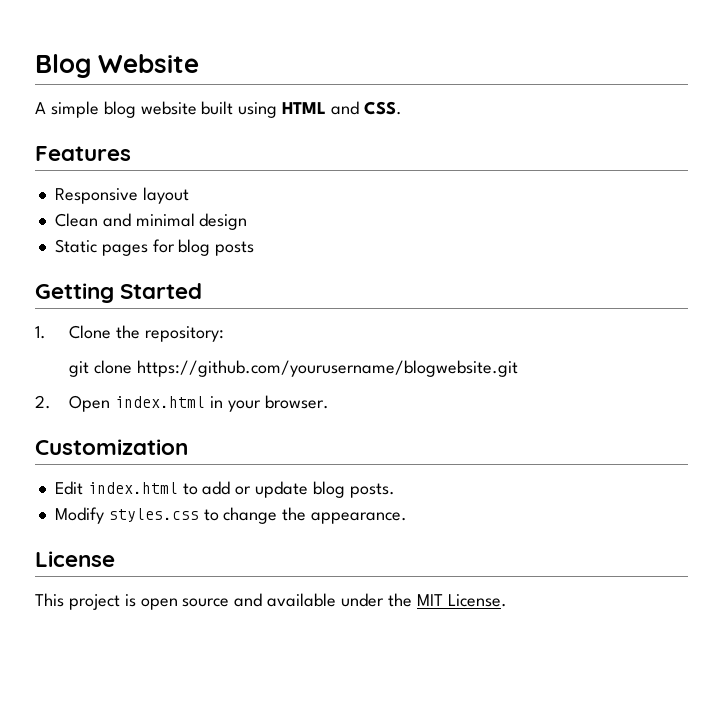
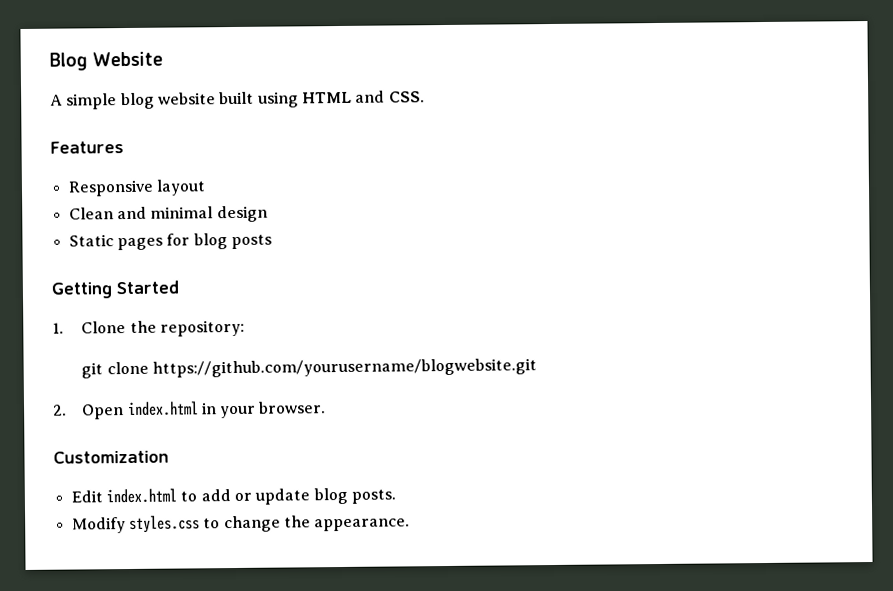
[35,551,115,567] [35,593,507,610] // License // This project is open source and available under the MIT License. -> (411, 525) none

